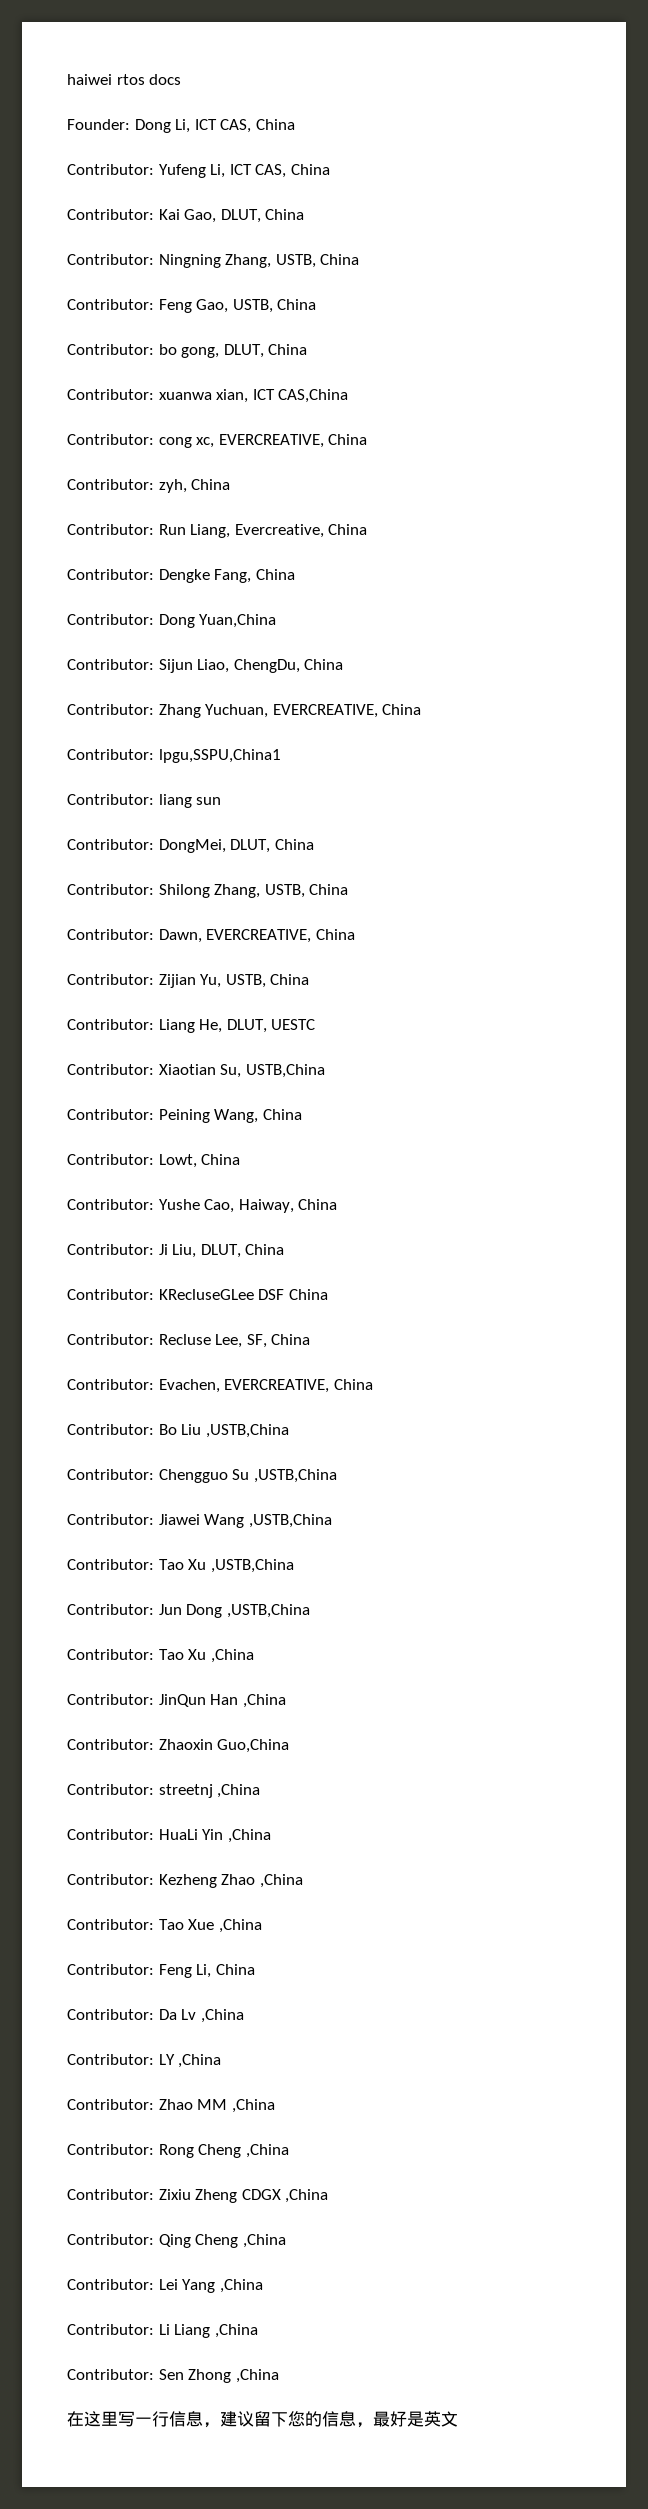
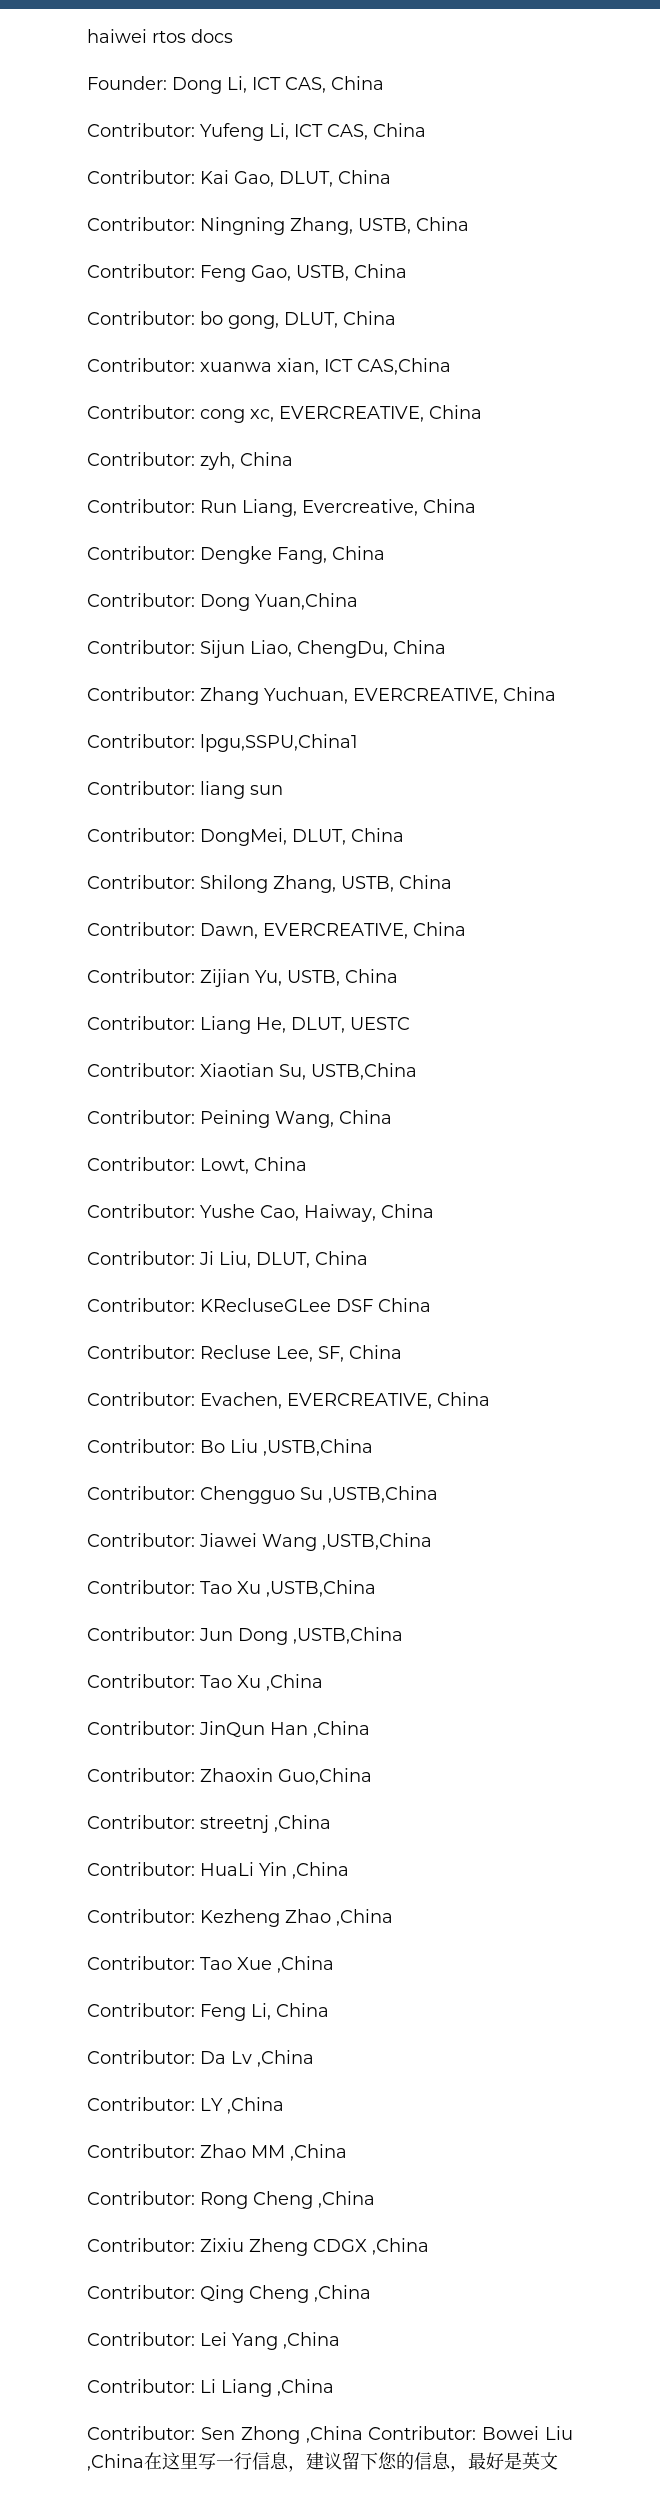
(279, 2376) // -> [368,2426,573,2440] [87,2454,144,2471] Contributor: Bowei Liu ,China

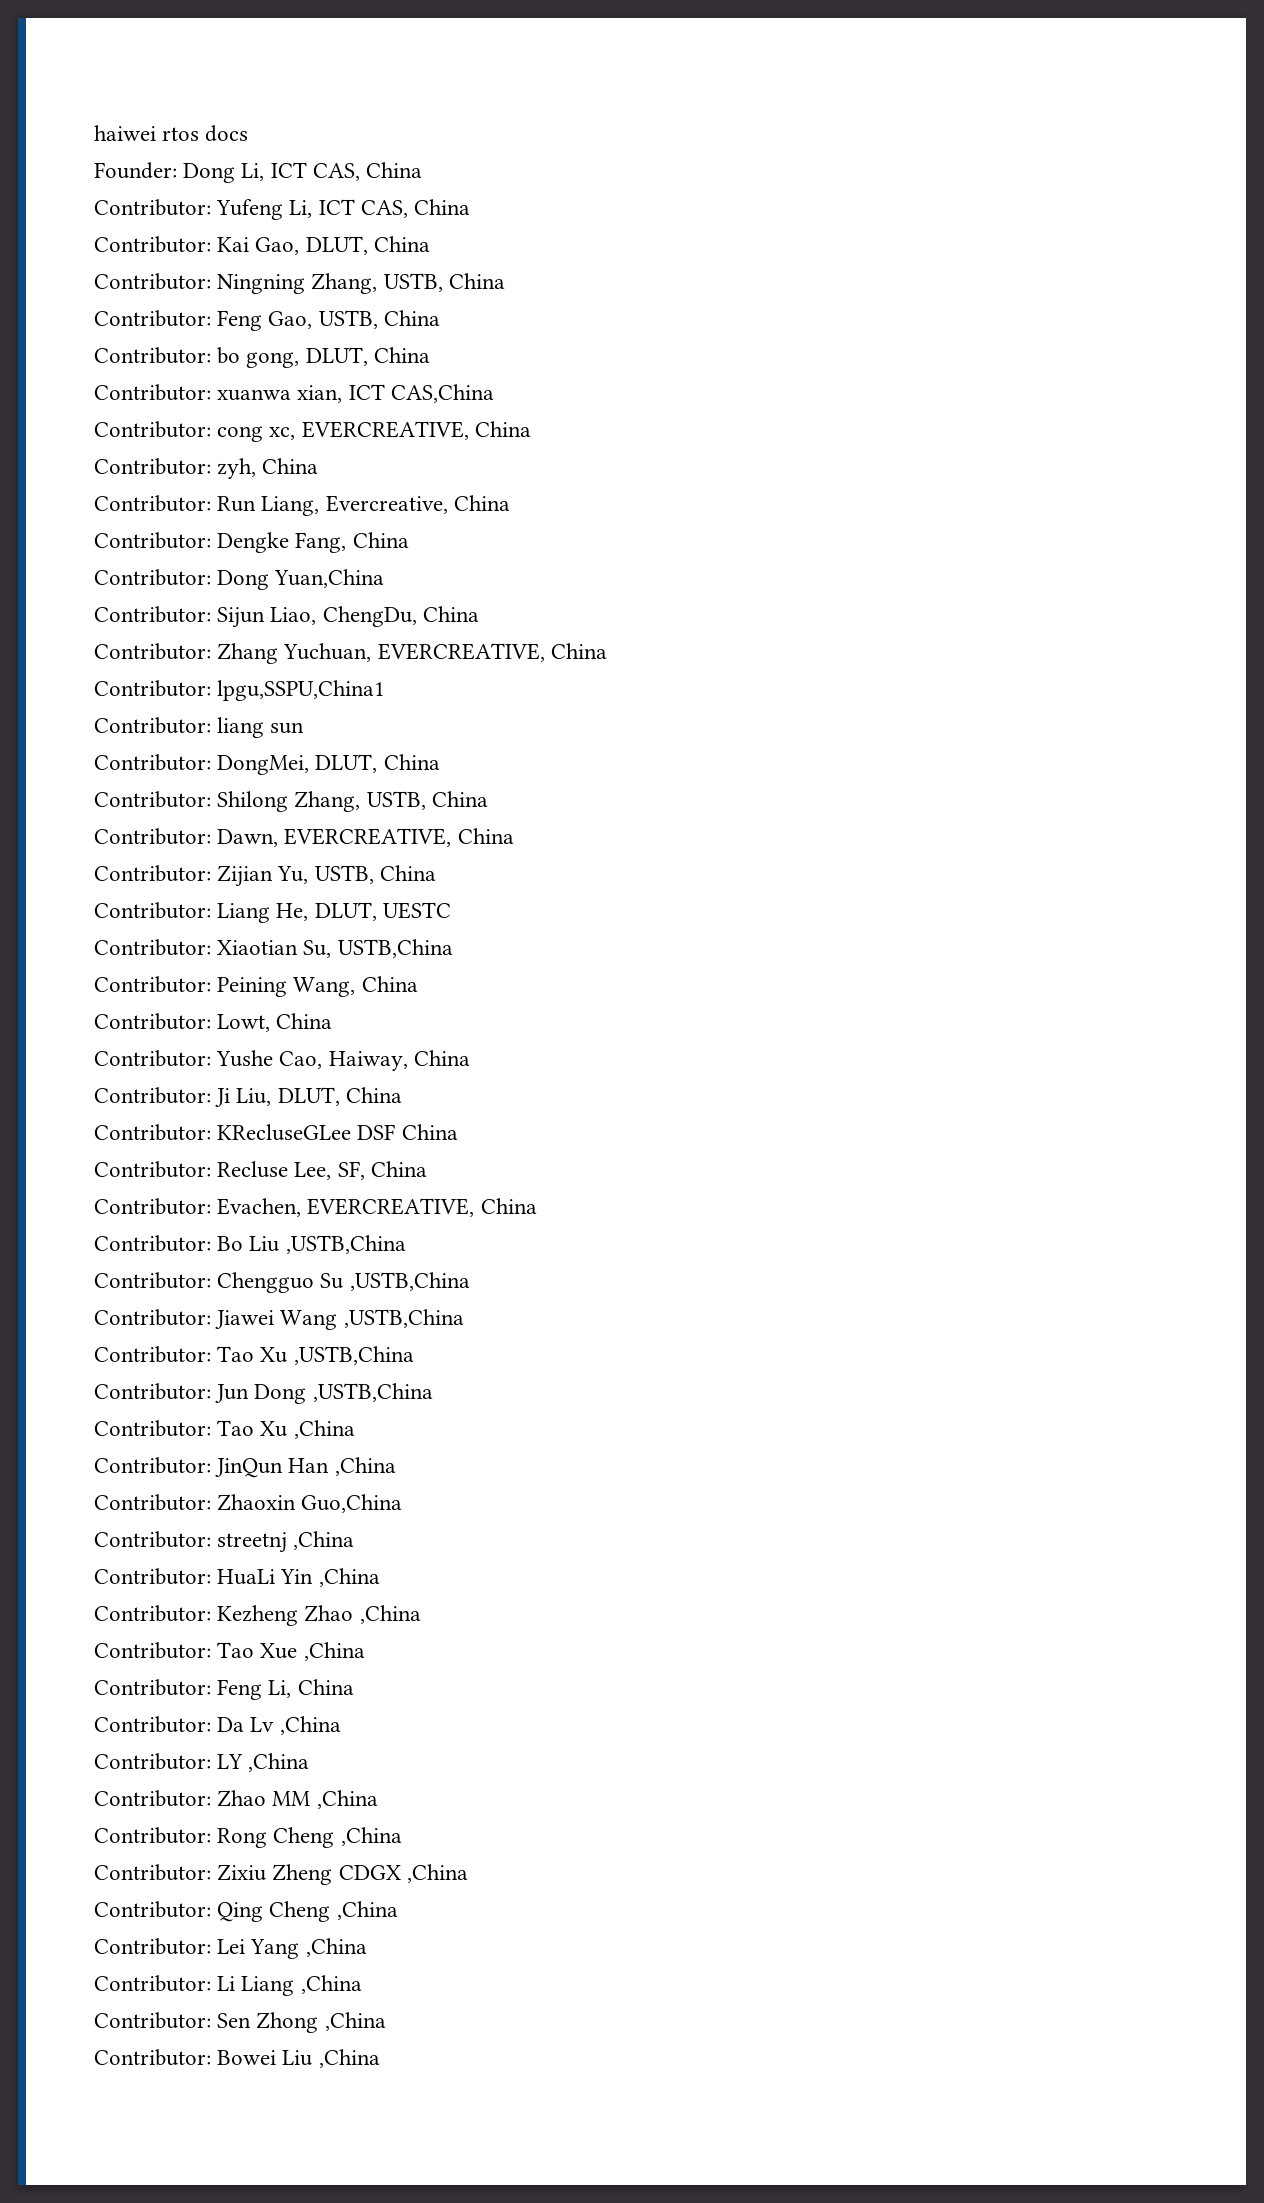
(363, 2434) none -> (386, 2021) //
[144,2452,558,2472] 在这里写一行信息，建议留下您的信息，最好是英文 -> (380, 2058) none

